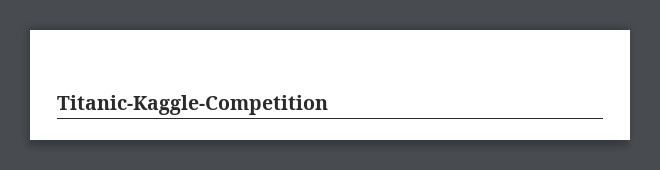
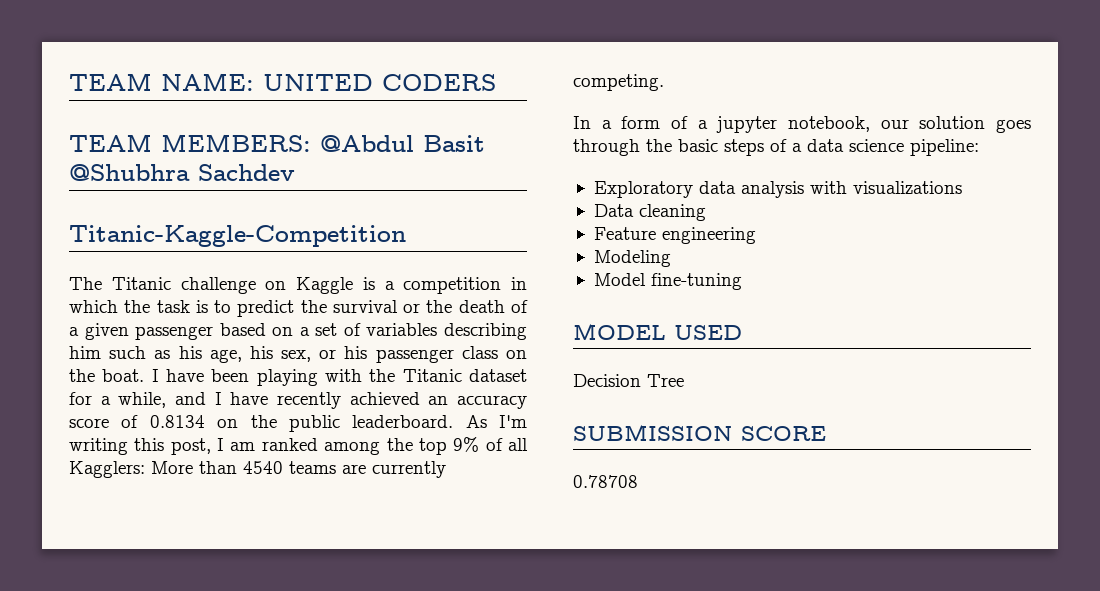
[57,95,328,115] Titanic-Kaggle-Competition -> [69,73,496,91] [69,134,485,152] [69,164,295,181] [69,225,406,247] [69,277,527,294] [69,300,528,317] [69,323,527,340] [69,346,527,363] [69,369,527,386] [69,392,527,409] [69,415,527,432] [69,437,529,455] [69,461,446,478] [573,74,664,91] [573,116,1031,133] [573,139,979,156] [593,181,962,198] [593,204,706,221] [593,227,756,244] [593,250,671,267] [593,273,742,290] [573,323,742,340] [573,374,684,387] [573,424,826,441] [573,475,638,488] TEAM NAME: UNITED CODERS // TEAM MEMBERS: @Abdul Basit @Shubhra Sachdev // Titanic-Kaggle-Competition // The Titanic challenge on Kaggle is a competition in which the task is to predict the survival or the death of a given passenger based on a set of variables describing him such as his age, his sex, or his passenger class on the boat. I have been playing with the Titanic dataset for a while, and I have recently achieved an accuracy score of 0.8134 on the public leaderboard. As I'm writing this post, I am ranked among the top 9% of all Kagglers: More than 4540 teams are currently competing. // In a form of a jupyter notebook, our solution goes through the basic steps of a data science pipeline: // Exploratory data analysis with visualizations // Data cleaning // Feature engineering // Modeling // Model fine-tuning // MODEL USED // Decision Tree // SUBMISSION SCORE // 0.78708

